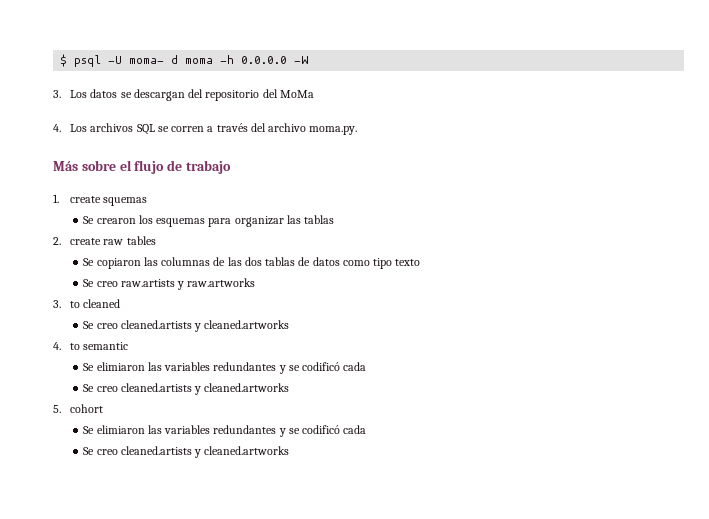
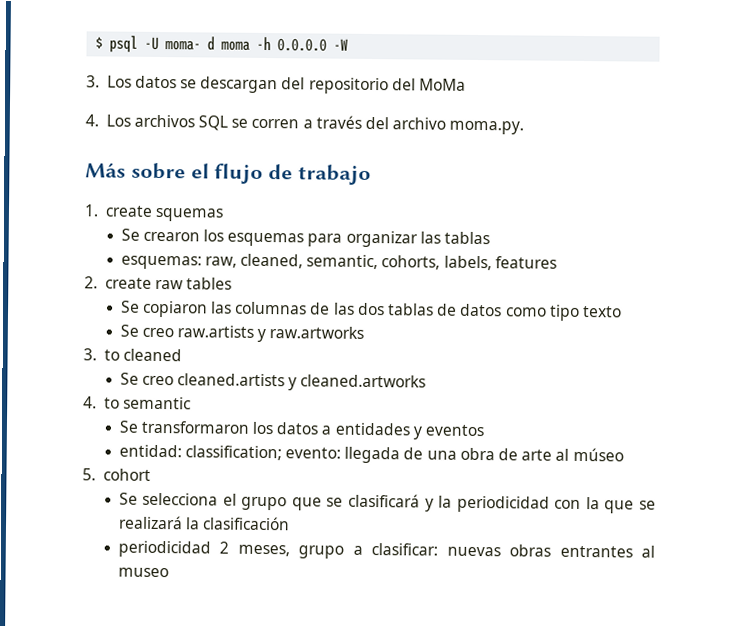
(335, 219) none -> [120,253,557,271] // esquemas: raw, cleaned, semantic, cohorts, labels, features
[96,362,367,374] [83,383,290,395] [53,404,104,413] [83,425,367,437] [83,446,290,458] elimiaron las variables redundantes y se codificó cada // Se creo cleaned.artists y cleaned.artworks // 5. cohort // Se elimiaron las variables redundantes y se codificó cada // Se creo cleaned.artists y cleaned.artworks -> [140,420,484,440] [118,444,624,464] [82,468,151,481] [118,492,657,514] [117,515,291,531] [117,540,655,559] [117,567,169,578] transformaron los datos a entidades y eventos // entidad: classification; evento: llegada de una obra de arte al múseo // 5. cohort // Se selecciona el grupo que se clasificará y la periodicidad con la que se realizará la clasificación // periodicidad 2 meses, grupo a clasificar: nuevas obras entrantes al museo

